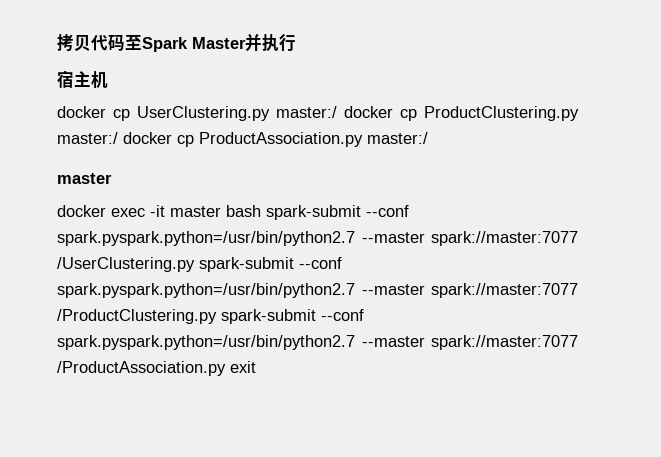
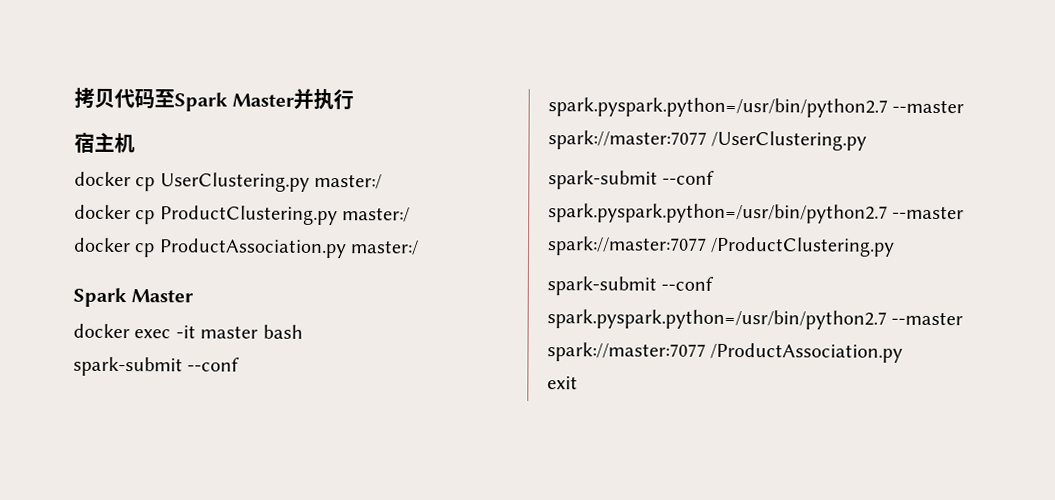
(337, 112) none -> (383, 181) //
(118, 138) none -> (411, 215) //
[57,173,112,184] master -> [73,287,195,308] Spark Master
(261, 211) none -> (303, 331) //
(195, 264) none -> (868, 140) //
(217, 316) none -> (896, 246) //
(226, 368) none -> (904, 352) //

